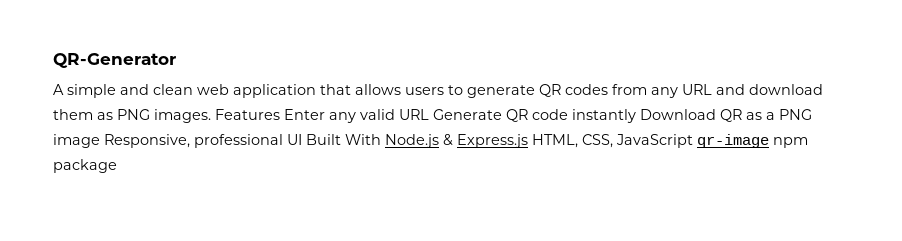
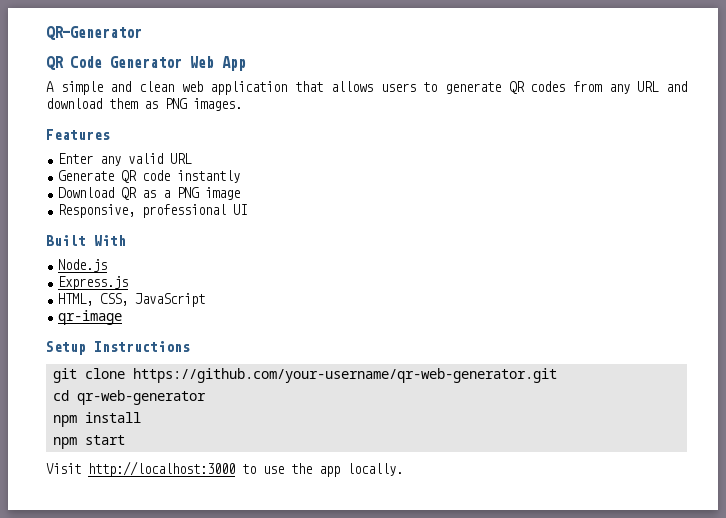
(176, 60) none -> [46,56,246,71] // QR Code Generator Web App
(211, 116) none -> (242, 104) //
(280, 114) none -> (110, 134) //
(429, 114) none -> (193, 158) //
(636, 116) none -> (241, 176) //
(100, 141) none -> (241, 193) //
(302, 139) none -> (248, 209) //
(381, 139) none -> (126, 240) //
[443,134,453,146] & -> (108, 265) //
(528, 141) none -> (129, 283) //
(693, 141) none -> (206, 300) //
[773,137,808,148] [53,159,117,173] npm package -> [46,341,190,355] [52,368,557,383] [52,390,206,405] [52,412,141,427] [52,435,125,449] [46,461,403,477] // Setup Instructions // git clone https://github.com/your-username/qr-web-generator.git // cd qr-web-generator // npm install // npm start // Visit http://localhost:3000 to use the app locally.

